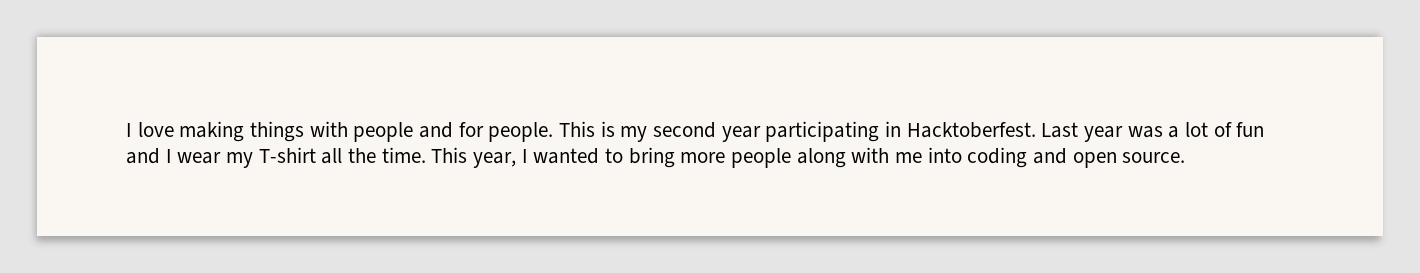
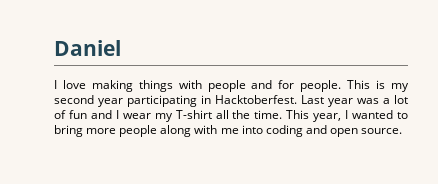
(126, 130) none -> [54,40,121,56] Daniel //

